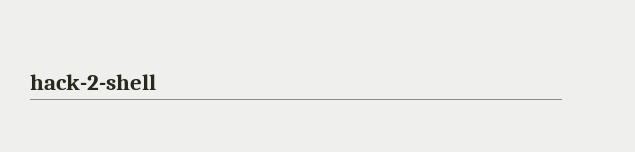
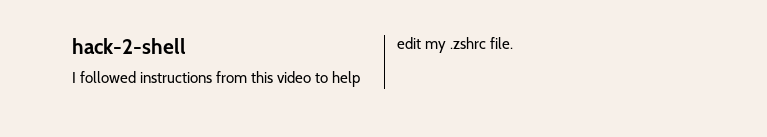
(156, 82) none -> [72,71,361,87] [397,37,514,53] // I followed instructions from this video to help edit my .zshrc file.

